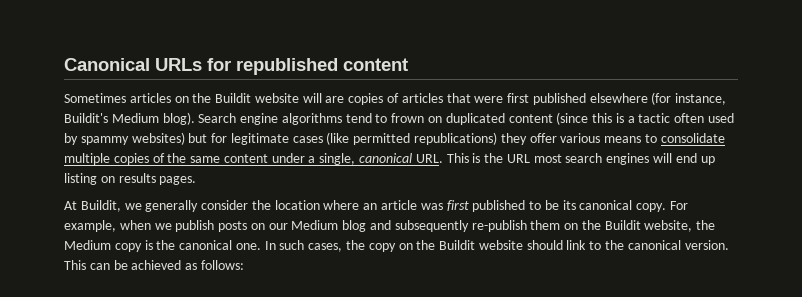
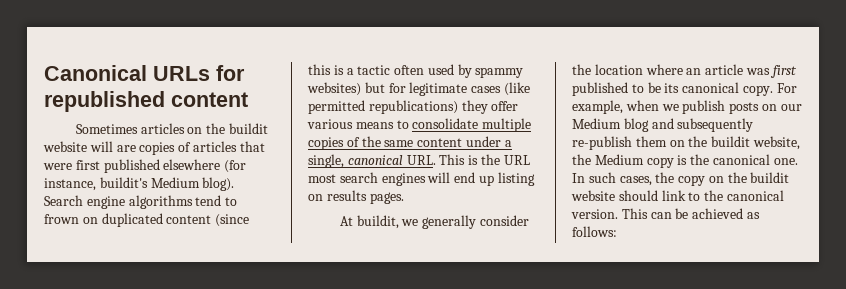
[215,93,252,103] Buildit -> [228,123,268,134] buildit
[64,113,108,123] Buildit's -> [99,177,148,188] buildit's
[80,200,121,212] Buildit, -> [356,215,399,229] buildit,
[604,220,641,230] Buildit -> [711,136,751,147] buildit
[439,240,476,250] Buildit -> [750,172,790,183] buildit

